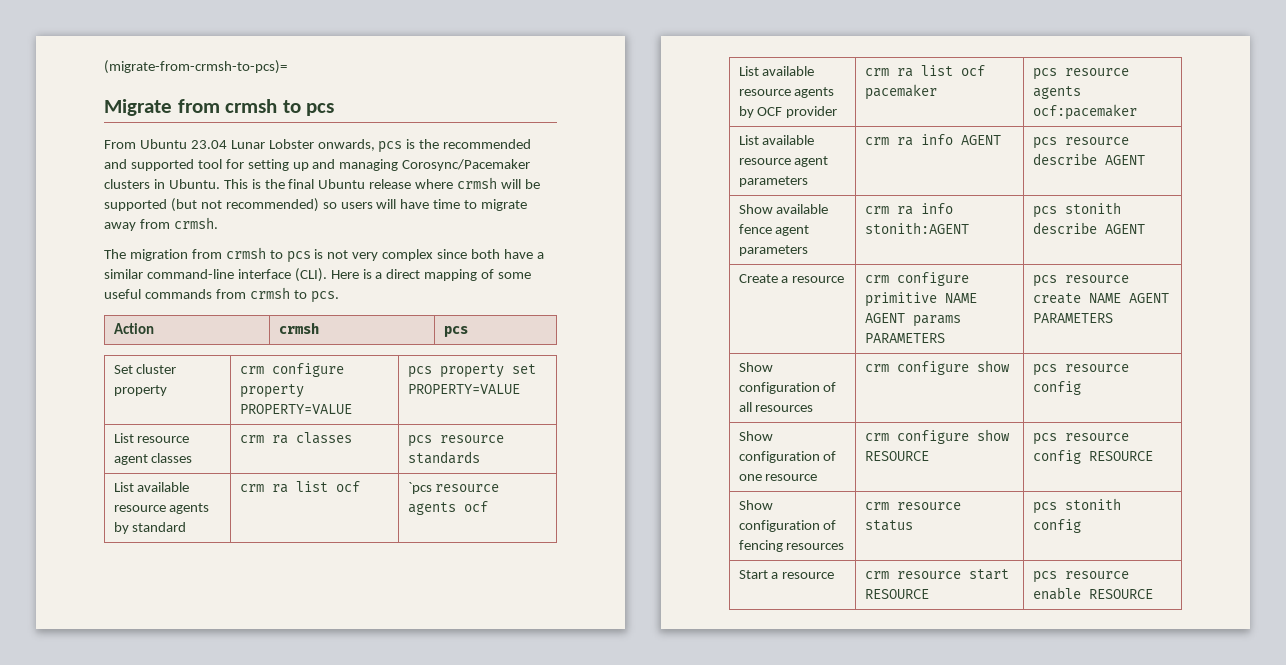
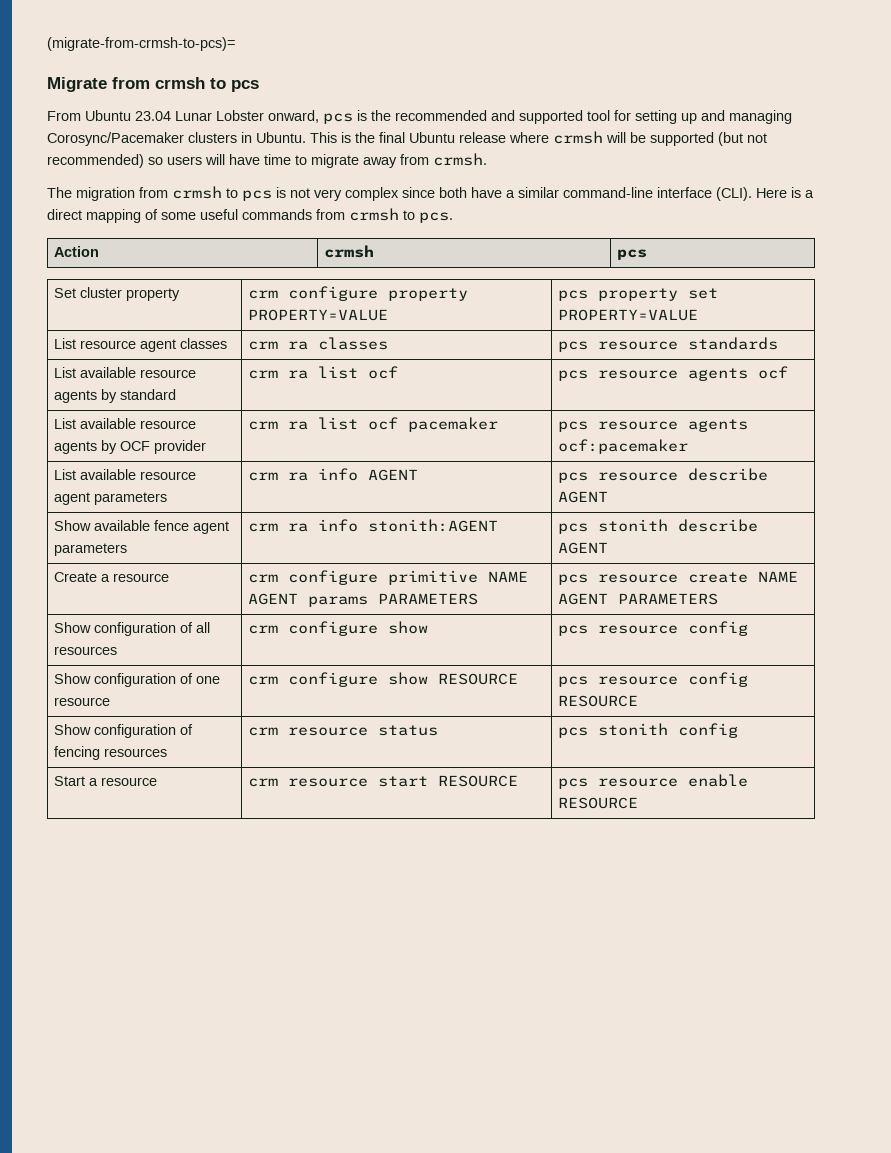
[317,139,375,151] onwards, -> [268,110,319,123] onward,
[407,482,432,494] `pcs -> [558,370,589,381] pcs

